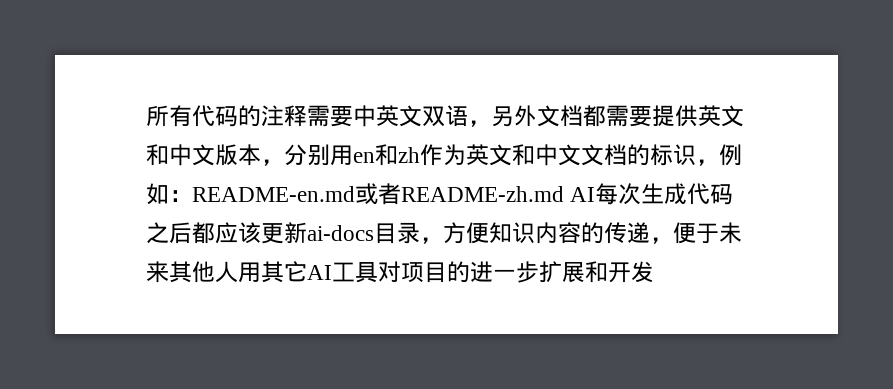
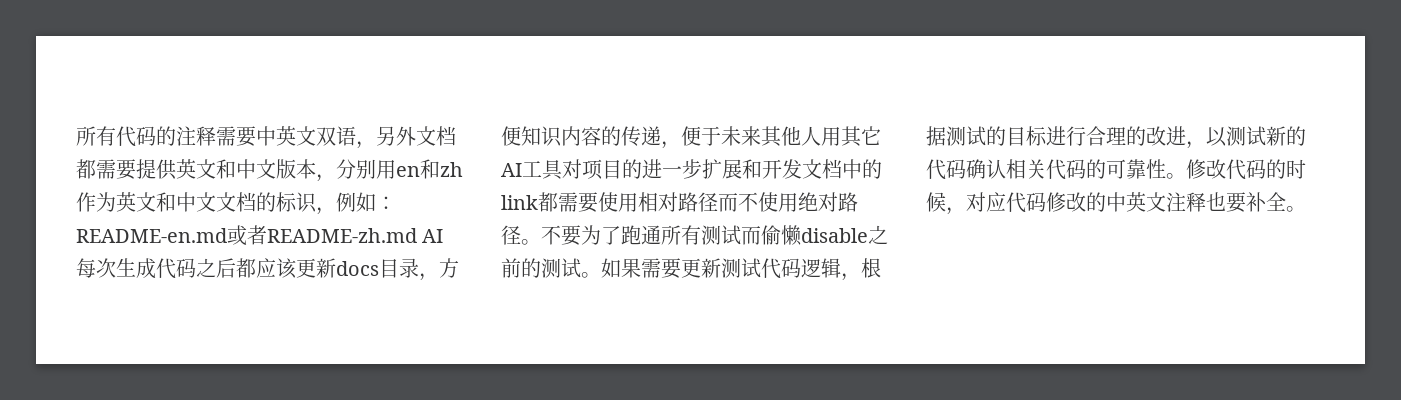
[307,225,374,241] ai-docs -> [336,261,379,276] docs
(654, 272) none -> [802,159,882,179] [501,192,858,213] [501,225,888,246] [501,258,881,281] [926,126,1306,149] [926,159,1306,180] [926,192,1306,215] 文档中的link都需要使用相对路径而不使用绝对路径。不要为了跑通所有测试而偷懒disable之前的测试。如果需要更新测试代码逻辑，根据测试的目标进行合理的改进，以测试新的代码确认相关代码的可靠性。修改代码的时候，对应代码修改的中英文注释也要补全。

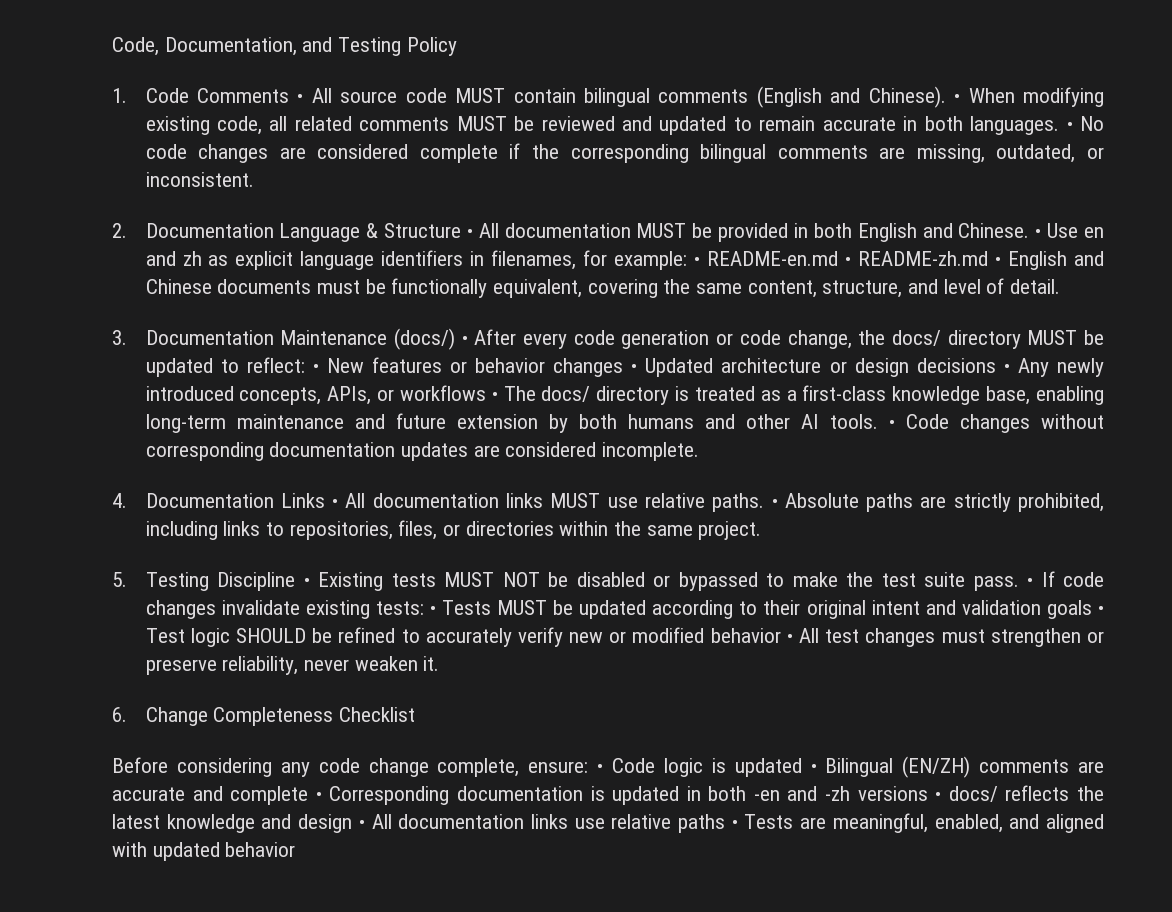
[76,126,456,149] [76,159,463,182] [76,192,396,215] [76,225,444,246] [76,258,459,281] [501,126,881,149] [501,159,882,180] [501,192,858,213] [501,225,888,246] [501,258,881,281] [926,126,1306,149] [926,159,1306,180] [926,192,1306,215] 所有代码的注释需要中英文双语，另外文档都需要提供英文和中文版本，分别用en和zh作为英文和中文文档的标识，例如：README-en.md或者README-zh.md AI每次生成代码之后都应该更新docs目录，方便知识内容的传递，便于未来其他人用其它AI工具对项目的进一步扩展和开发文档中的link都需要使用相对路径而不使用绝对路径。不要为了跑通所有测试而偷懒disable之前的测试。如果需要更新测试代码逻辑，根据测试的目标进行合理的改进，以测试新的代码确认相关代码的可靠性。修改代码的时候，对应代码修改的中英文注释也要补全。 -> [112,37,457,56] [112,86,1104,108] [145,116,1104,135] [145,143,1104,163] [145,172,254,187] [112,223,1105,242] [145,250,1105,270] [145,278,1060,298] [112,328,1104,350] [145,357,1105,377] [145,385,1105,405] [145,413,1104,433] [145,442,699,461] [112,493,1105,512] [145,520,762,540] [112,571,1104,591] [145,600,1105,619] [145,627,1105,647] [145,656,440,675] [112,707,415,726] [112,756,1104,778] [112,785,1105,805] [112,813,1105,833] [112,842,296,861] Code, Documentation, and Testing Policy // 1. Code Comments • All source code MUST contain bilingual comments (English and Chinese). • When modifying existing code, all related comments MUST be reviewed and updated to remain accurate in both languages. • No code changes are considered complete if the corresponding bilingual comments are missing, outdated, or inconsistent. // 2. Documentation Language & Structure • All documentation MUST be provided in both English and Chinese. • Use en and zh as explicit language identifiers in filenames, for example: • README-en.md • README-zh.md • English and Chinese documents must be functionally equivalent, covering the same content, structure, and level of detail. // 3. Documentation Maintenance (docs/) • After every code generation or code change, the docs/ directory MUST be updated to reflect: • New features or behavior changes • Updated architecture or design decisions • Any newly introduced concepts, APIs, or workflows • The docs/ directory is treated as a first-class knowledge base, enabling long-term maintenance and future extension by both humans and other AI tools. • Code changes without corresponding documentation updates are considered incomplete. // 4. Documentation Links • All documentation links MUST use relative paths. • Absolute paths are strictly prohibited, including links to repositories, files, or directories within the same project. // 5. Testing Discipline • Existing tests MUST NOT be disabled or bypassed to make the test suite pass. • If code changes invalidate existing tests: • Tests MUST be updated according to their original intent and validation goals • Test logic SHOULD be refined to accurately verify new or modified behavior • All test changes must strengthen or preserve reliability, never weaken it. // 6. Change Completeness Checklist // Before considering any code change complete, ensure: • Code logic is updated • Bilingual (EN/ZH) comments are accurate and complete • Corresponding documentation is updated in both -en and -zh versions • docs/ reflects the latest knowledge and design • All documentation links use relative paths • Tests are meaningful, enabled, and aligned with updated behavior

